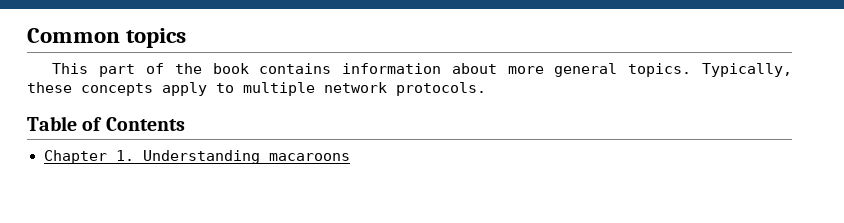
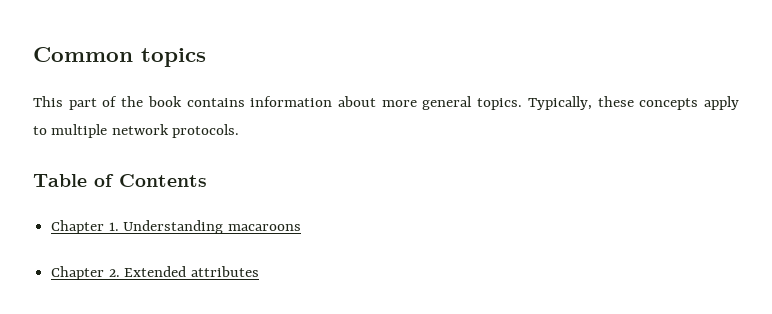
(350, 157) none -> [51,266,259,280] // Chapter 2. Extended attributes

